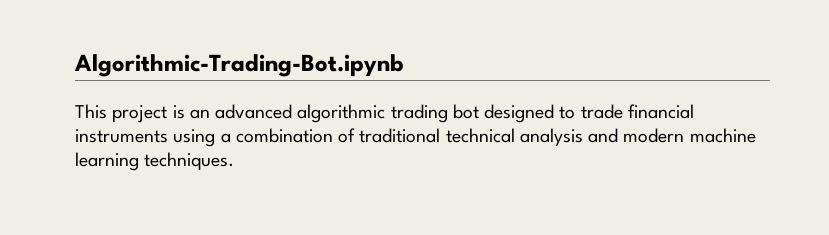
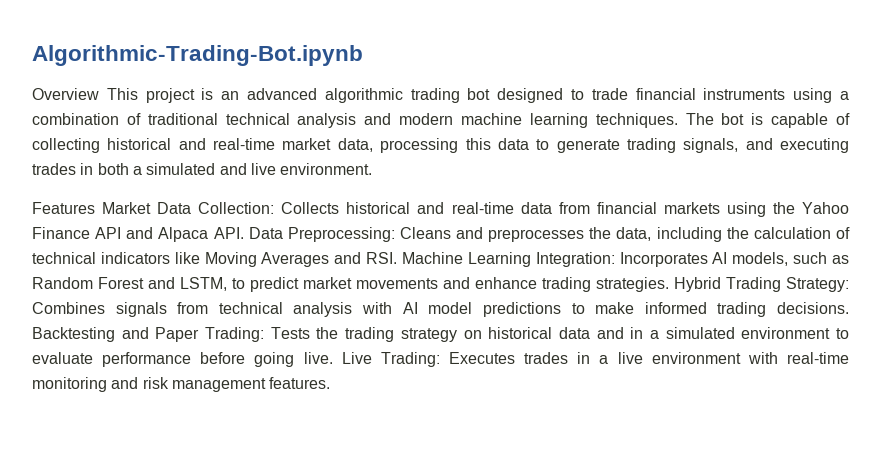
(404, 65) none -> [32,88,99,100] Overview
(235, 161) none -> [685,113,850,128] [32,138,849,153] [32,163,373,175] [32,202,849,217] [32,227,850,242] [32,252,849,267] [32,277,849,292] [32,302,850,317] [32,327,849,342] [32,352,849,367] [32,377,331,392] The bot is capable of collecting historical and real-time market data, processing this data to generate trading signals, and executing trades in both a simulated and live environment. // Features Market Data Collection: Collects historical and real-time data from financial markets using the Yahoo Finance API and Alpaca API. Data Preprocessing: Cleans and preprocesses the data, including the calculation of technical indicators like Moving Averages and RSI. Machine Learning Integration: Incorporates AI models, such as Random Forest and LSTM, to predict market movements and enhance trading strategies. Hybrid Trading Strategy: Combines signals from technical analysis with AI model predictions to make informed trading decisions. Backtesting and Paper Trading: Tests the trading strategy on historical data and in a simulated environment to evaluate performance before going live. Live Trading: Executes trades in a live environment with real-time monitoring and risk management features.

